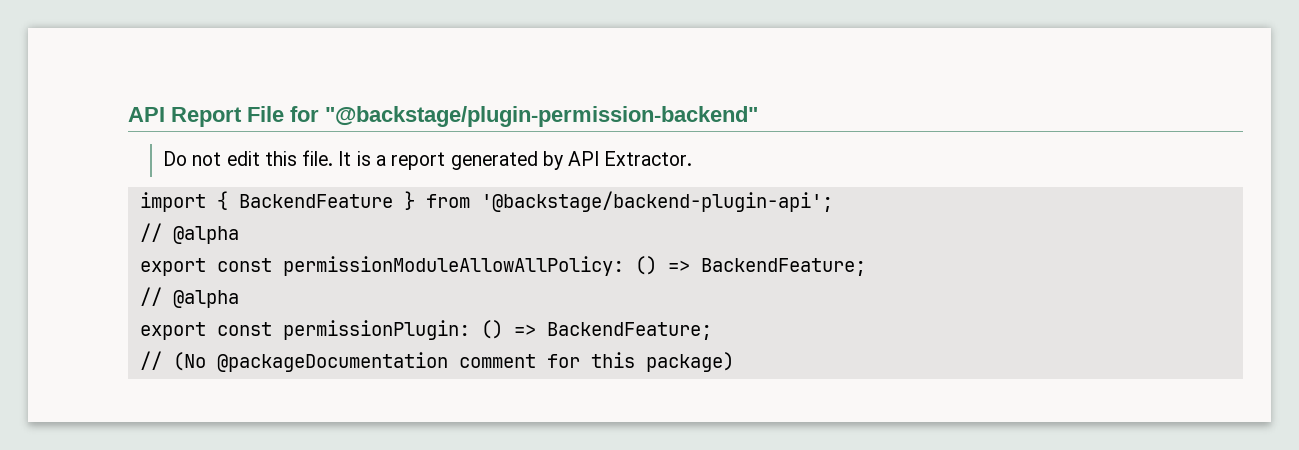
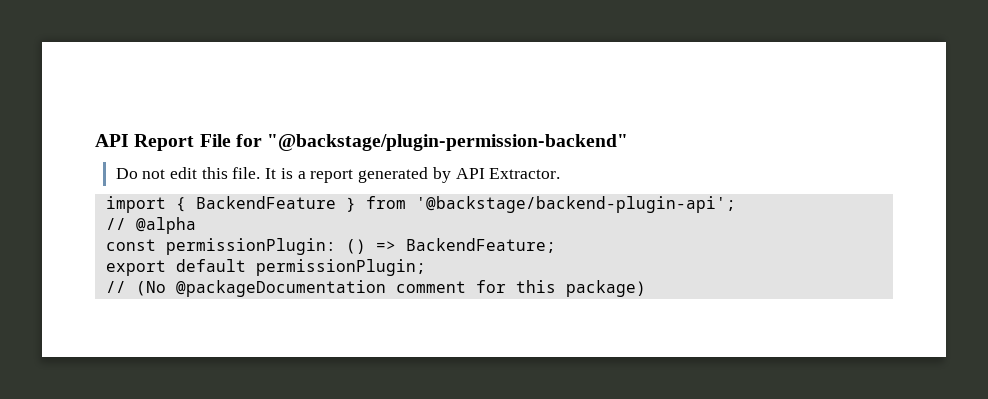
[139,256,866,276] [139,287,239,308] [139,322,206,340] export const permissionModuleAllowAllPolicy: () => BackendFeature; // // @alpha // export -> (196, 225) none
(712, 331) none -> [105,259,426,276] // export default permissionPlugin;

